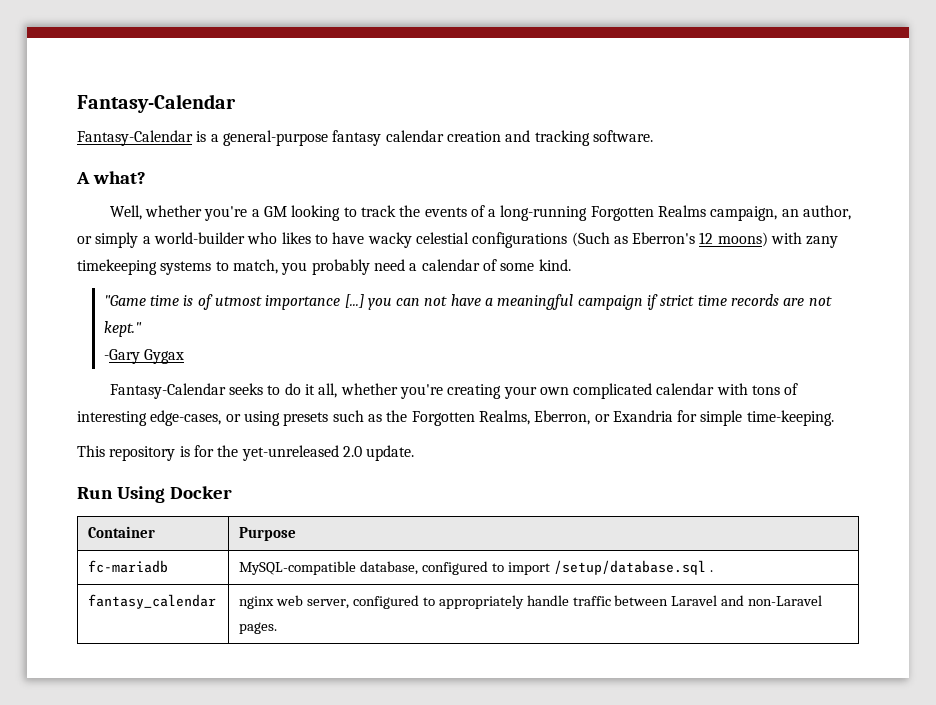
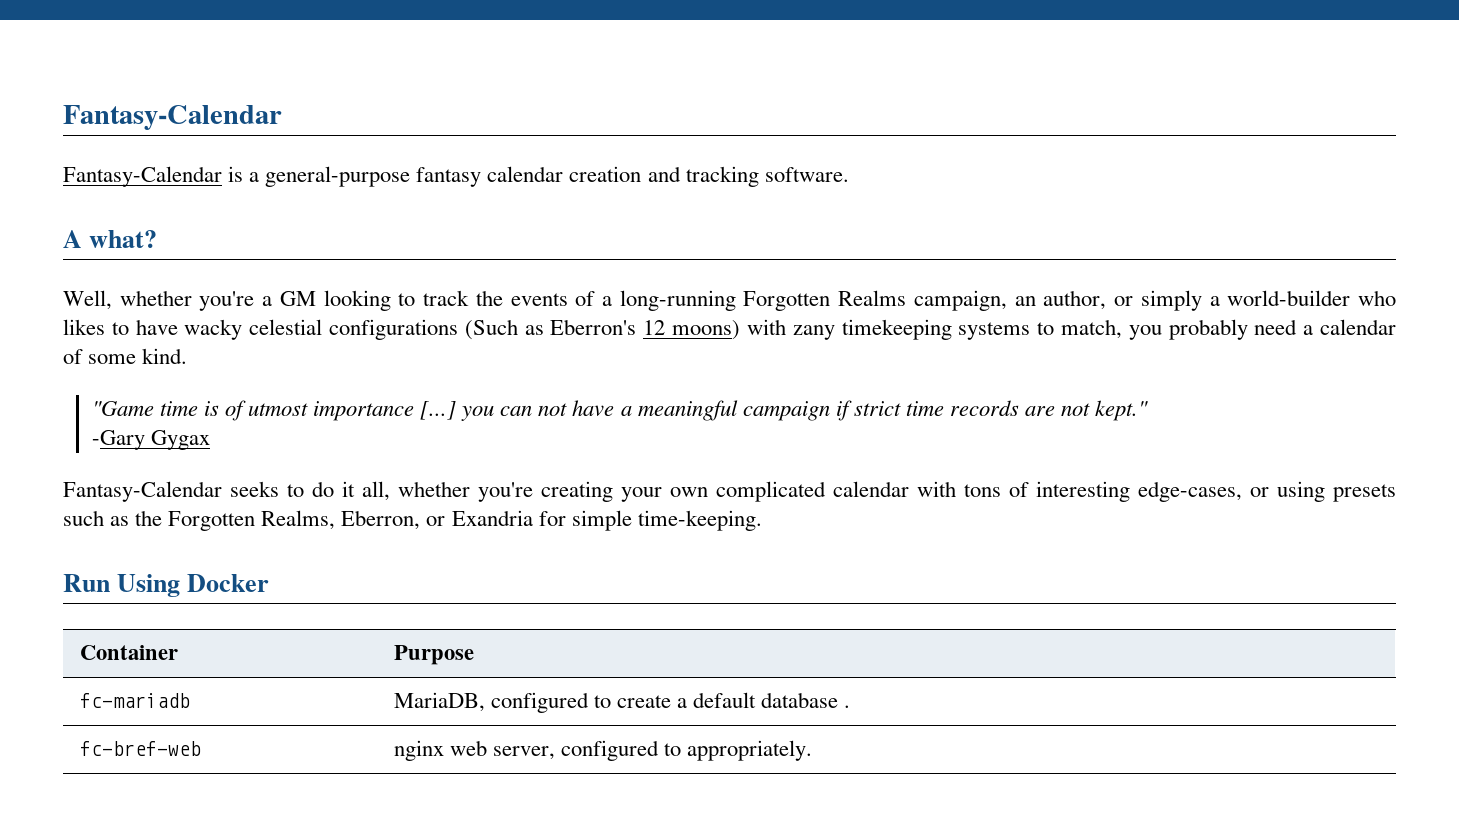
[77,445,415,461] // This repository is for the yet-unreleased 2.0 update. -> (762, 520) none
[239,560,706,575] MySQL-compatible database, configured to import /setup/database.sql -> [393,692,839,713] MariaDB, configured to create a default database
[88,594,217,609] fantasy_calendar -> [79,741,201,756] fc-bref-web
[438,595,823,609] [239,622,278,634] appropriately handle traffic between Laravel and non-Laravel pages. -> [687,740,813,761] appropriately.

